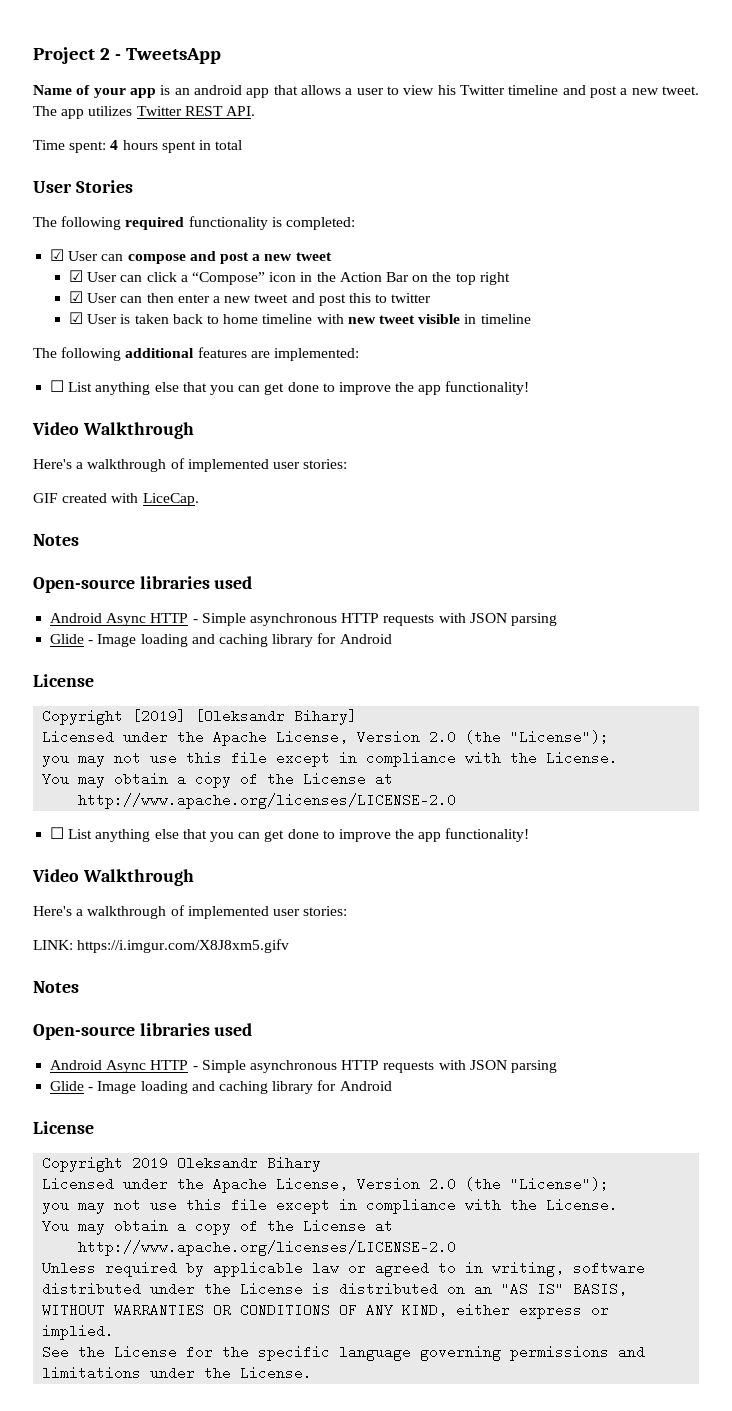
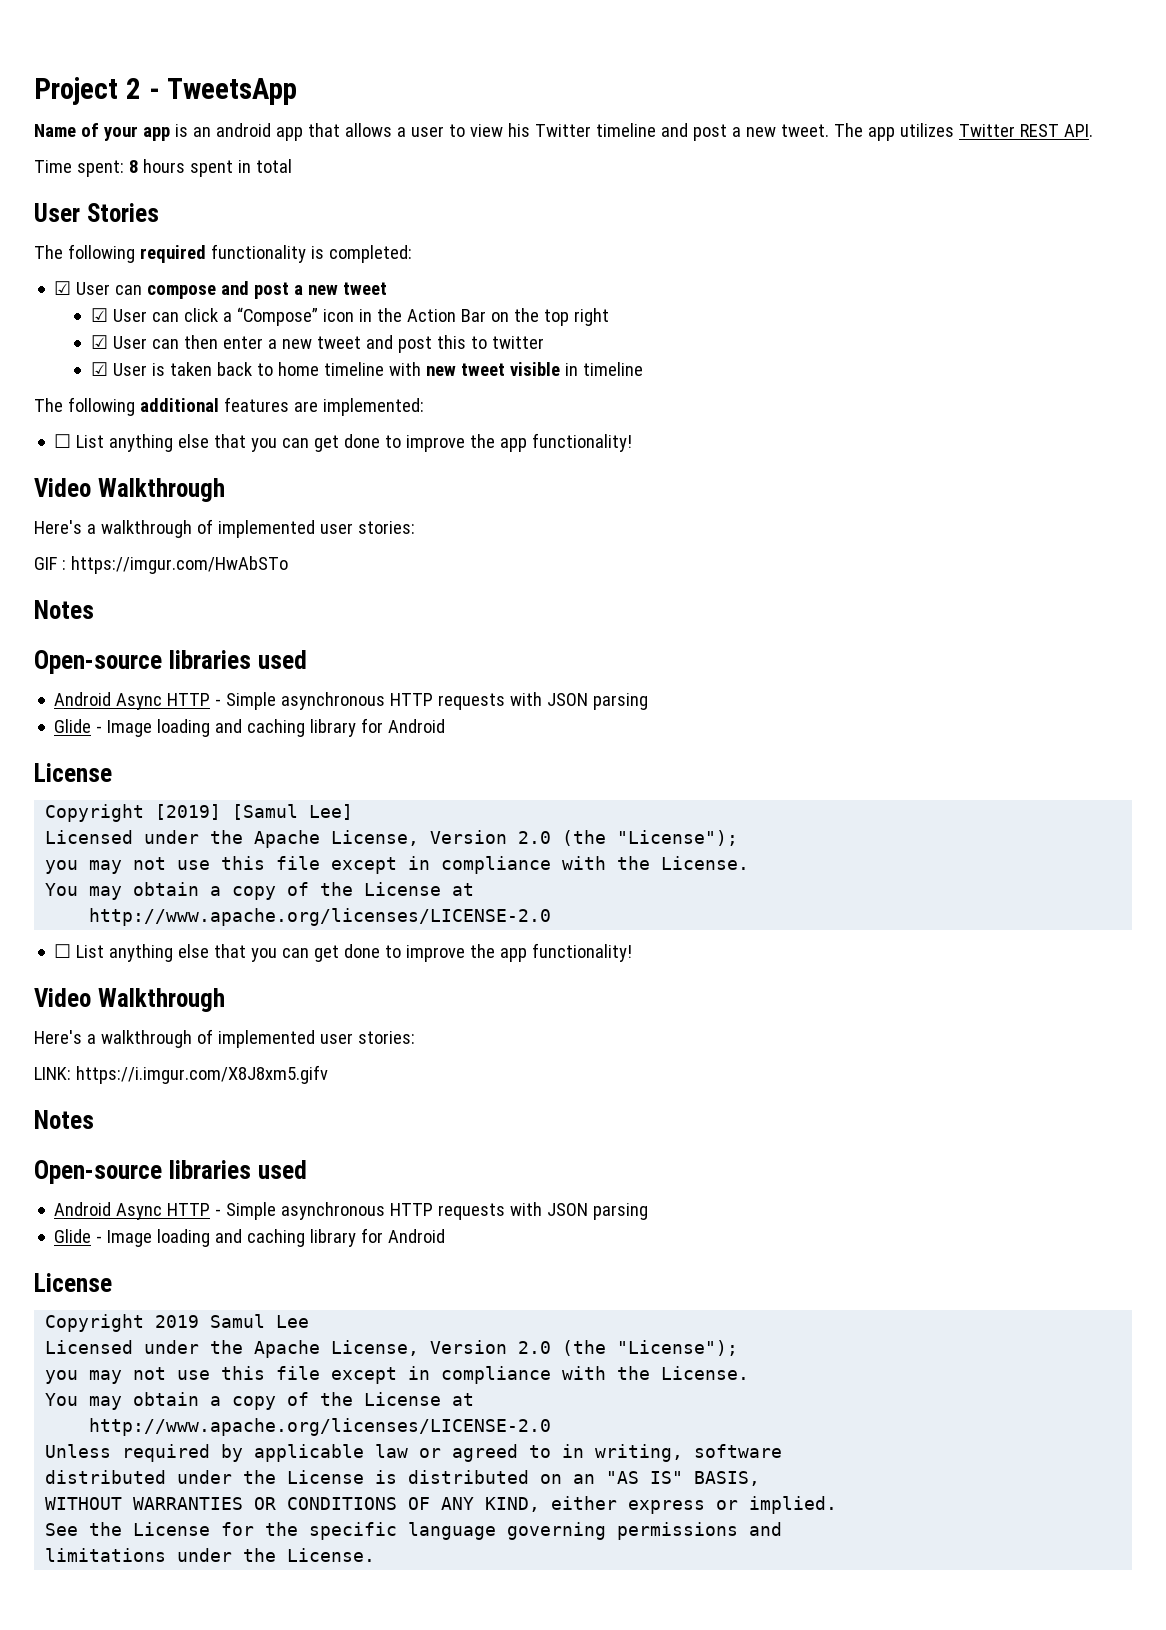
[110,140,119,150] 4 -> [128,160,138,173] 8
[62,493,199,506] created with LiceCap. -> [61,556,288,574] : https://imgur.com/HwAbSTo
[195,709,358,725] [Oleksandr Bihary] -> [232,804,354,820] [Samul Lee]
[177,1156,322,1172] Oleksandr Bihary -> [210,1314,310,1328] Samul Lee

